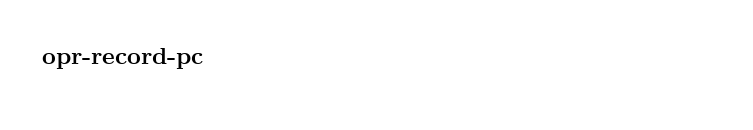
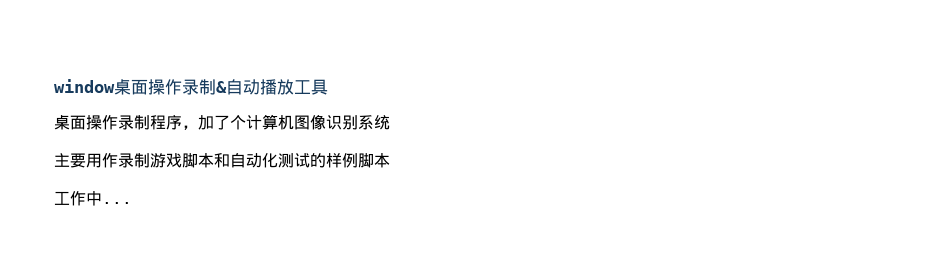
[42,48,203,69] opr-record-pc -> [54,79,328,95] [54,114,390,130] [54,153,390,168] [54,191,132,206] window桌面操作录制&自动播放工具 // 桌面操作录制程序，加了个计算机图像识别系统 // 主要用作录制游戏脚本和自动化测试的样例脚本 // 工作中...

